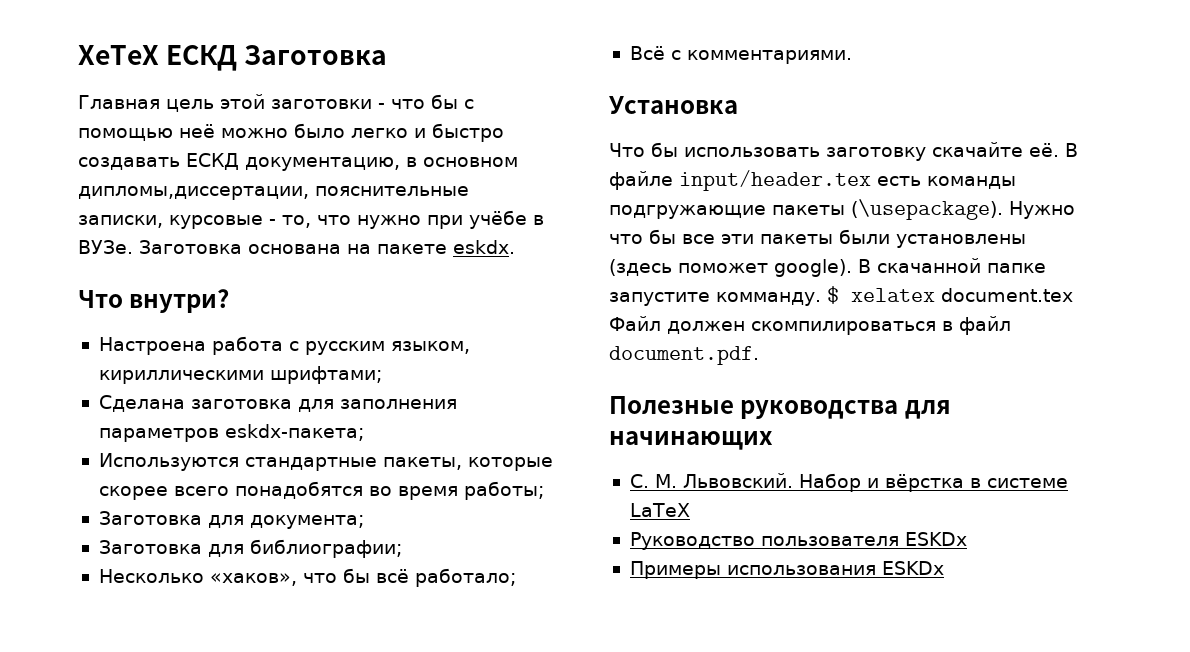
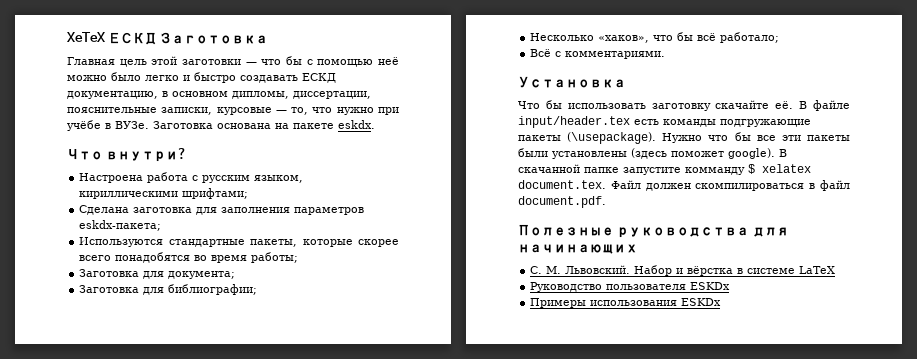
[378,103,385,109] - -> [245,62,257,65] —
[78,186,309,200] дипломы,диссертации, -> [232,91,371,99] дипломы, диссертации,
[269,219,276,225] - -> [275,110,287,113] —
[716,292,821,306] комманду. -> [685,167,745,175] комманду
[941,288,1073,302] document.tex -> [518,180,606,189] document.tex.

